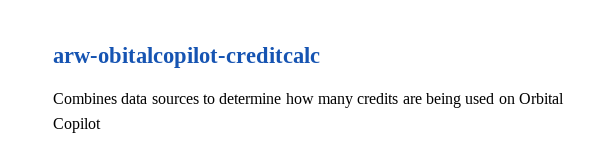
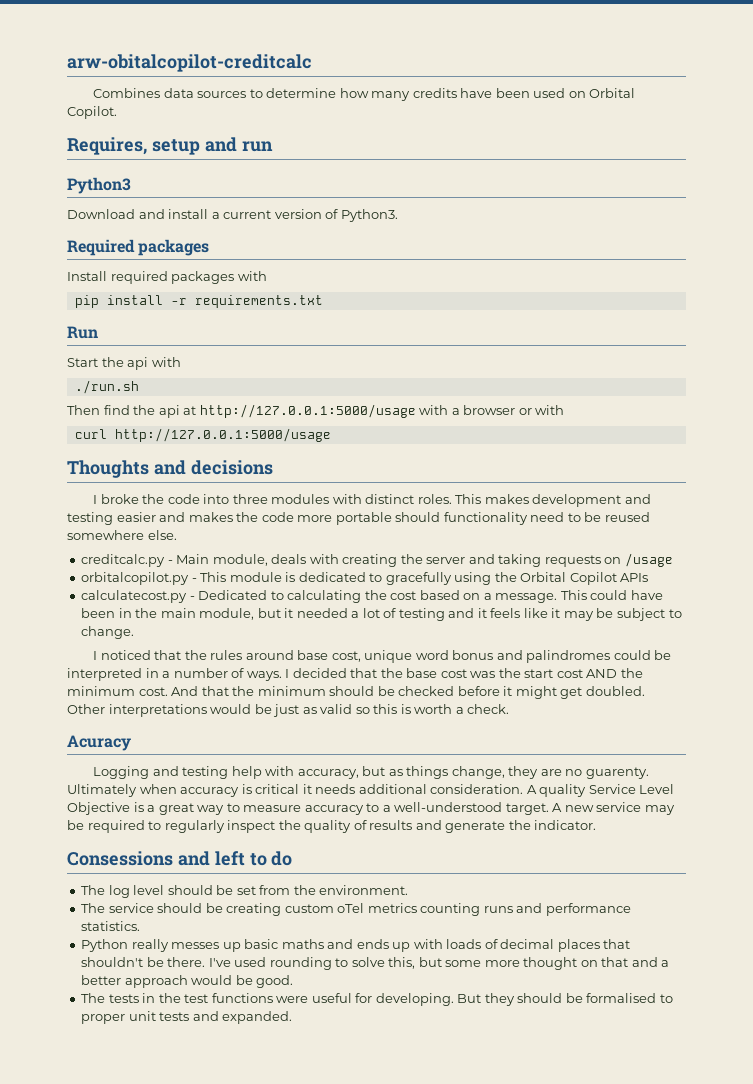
[402,93,461,108] are being -> [460,88,530,98] have been
[53,118,101,133] Copilot -> [67,106,117,119] [67,137,273,155] [67,177,131,194] [67,209,398,222] [67,239,210,256] [67,271,267,284] [74,295,323,308] [67,326,98,339] [67,357,181,370] [74,380,139,394] [67,404,565,418] [74,428,331,442] [67,460,273,478] [93,494,651,507] [67,512,650,525] [67,530,177,540] [81,553,673,567] [81,572,649,585] [81,590,663,603] [81,608,682,621] [81,626,135,639] [93,650,672,663] [67,668,643,681] [67,686,645,699] [67,704,510,717] [67,735,131,751] [93,766,649,779] [67,784,675,797] [67,802,675,815] [67,820,597,833] [67,851,293,866] [81,885,409,898] [81,903,631,916] [81,921,141,931] [81,939,631,952] [81,957,670,970] [81,975,294,988] [81,993,673,1006] [81,1011,293,1024] Copilot. // Requires, setup and run // Python3 // Download and install a current version of Python3. // Required packages // Install required packages with // pip install -r requirements.txt // Run // Start the api with // ./run.sh // Then find the api at http://127.0.0.1:5000/usage with a browser or with // curl http://127.0.0.1:5000/usage // Thoughts and decisions // I broke the code into three modules with distinct roles. This makes development and testing easier and makes the code more portable should functionality need to be reused somewhere else. // creditcalc.py - Main module, deals with creating the server and taking requests on /usage // orbitalcopilot.py - This module is dedicated to gracefully using the Orbital Copilot APIs // calculatecost.py - Dedicated to calculating the cost based on a message. This could have been in the main module, but it needed a lot of testing and it feels like it may be subject to change. // I noticed that the rules around base cost, unique word bonus and palindromes could be interpreted in a number of ways. I decided that the base cost was the start cost AND the minimum cost. And that the minimum should be checked before it might get doubled. Other interpretations would be just as valid so this is worth a check. // Acuracy // Logging and testing help with accuracy, but as things change, they are no guarenty. Ultimately when accuracy is critical it needs additional consideration. A quality Service Level Objective is a great way to measure accuracy to a well-understood target. A new service may be required to regularly inspect the quality of results and generate the indicator. // Consessions and left to do // The log level should be set from the environment. // The service should be creating custom oTel metrics counting runs and performance statistics. // Python really messes up basic maths and ends up with loads of decimal places that shouldn't be there. I've used rounding to solve this, but some more thought on that and a better approach would be good. // The tests in the test functions were useful for developing. But they should be formalised to proper unit tests and expanded.

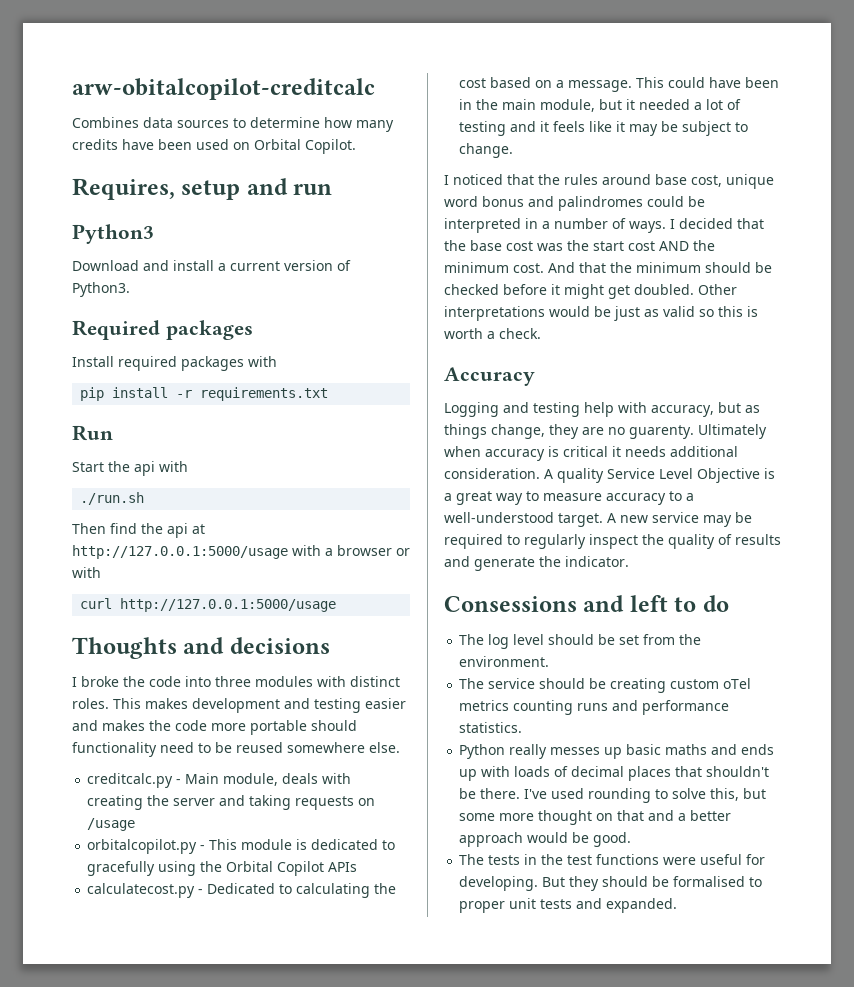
[67,735,131,751] Acuracy -> [444,367,535,386] Accuracy

